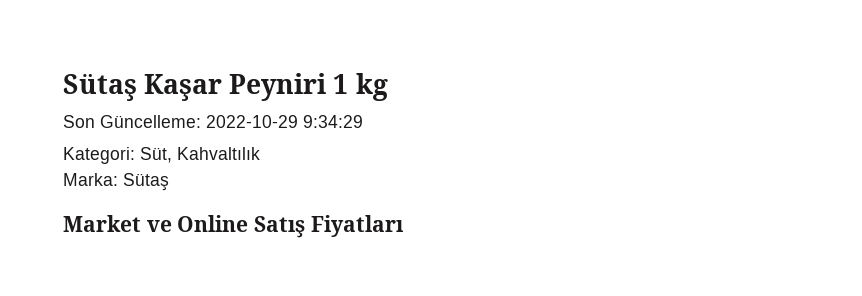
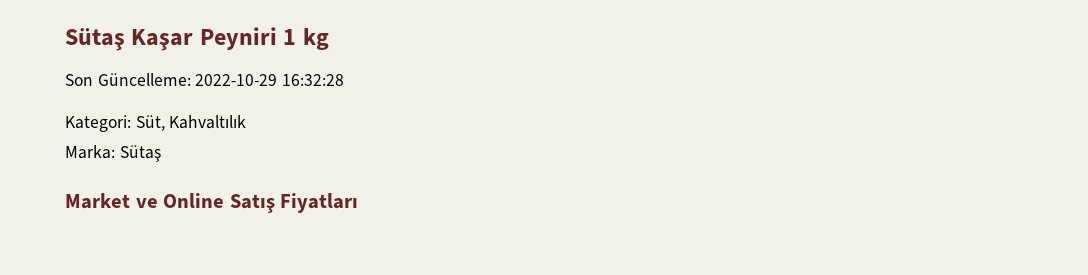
[303,115,363,128] 9:34:29 -> [282,74,345,86] 16:32:28

